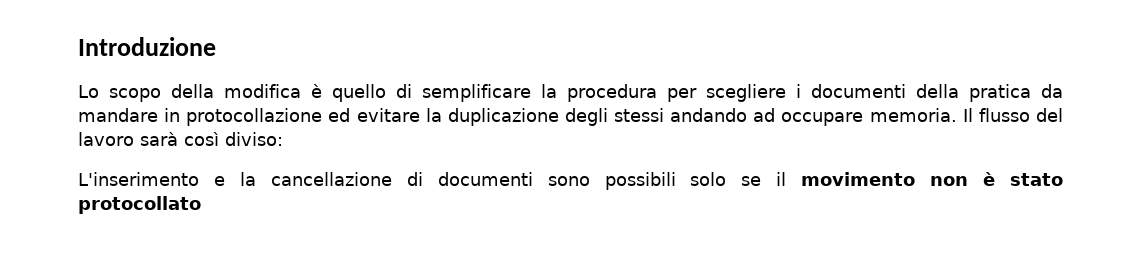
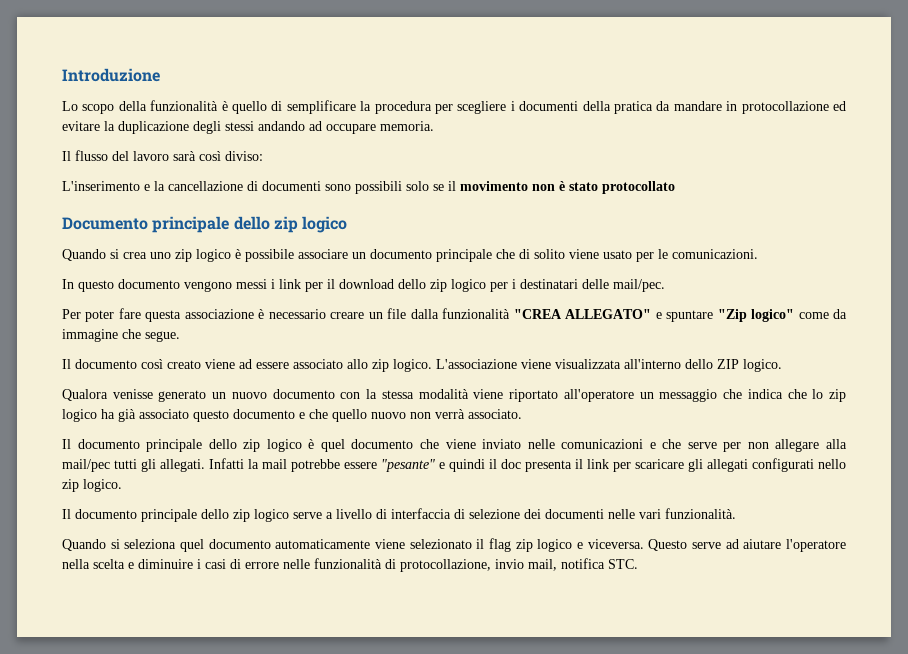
[224,84,301,98] modifica -> [150,100,219,111] funzionalità
(957, 115) none -> (434, 126) //
(201, 205) none -> [62,216,348,233] [62,249,758,262] [62,279,665,292] [62,308,848,322] [62,329,180,342] [62,359,782,372] [62,389,846,402] [62,409,522,422] [62,439,847,452] [62,458,846,472] [62,479,122,492] [62,508,736,522] [62,538,846,552] [62,558,638,572] // Documento principale dello zip logico // Quando si crea uno zip logico è possibile associare un documento principale che di solito viene usato per le comunicazioni. // In questo documento vengono messi i link per il download dello zip logico per i destinatari delle mail/pec. // Per poter fare questa associazione è necessario creare un file dalla funzionalità "CREA ALLEGATO" e spuntare "Zip logico" come da immagine che segue. // Il documento così creato viene ad essere associato allo zip logico. L'associazione viene visualizzata all'interno dello ZIP logico. // Qualora venisse generato un nuovo documento con la stessa modalità viene riportato all'operatore un messaggio che indica che lo zip logico ha già associato questo documento e che quello nuovo non verrà associato. // Il documento principale dello zip logico è quel documento che viene inviato nelle comunicazioni e che serve per non allegare alla mail/pec tutti gli allegati. Infatti la mail potrebbe essere "pesante" e quindi il doc presenta il link per scaricare gli allegati configurati nello zip logico. // Il documento principale dello zip logico serve a livello di interfaccia di selezione dei documenti nelle vari funzionalità. // Quando si seleziona quel documento automaticamente viene selezionato il flag zip logico e viceversa. Questo serve ad aiutare l'operatore nella scelta e diminuire i casi di errore nelle funzionalità di protocollazione, invio mail, notifica STC.

